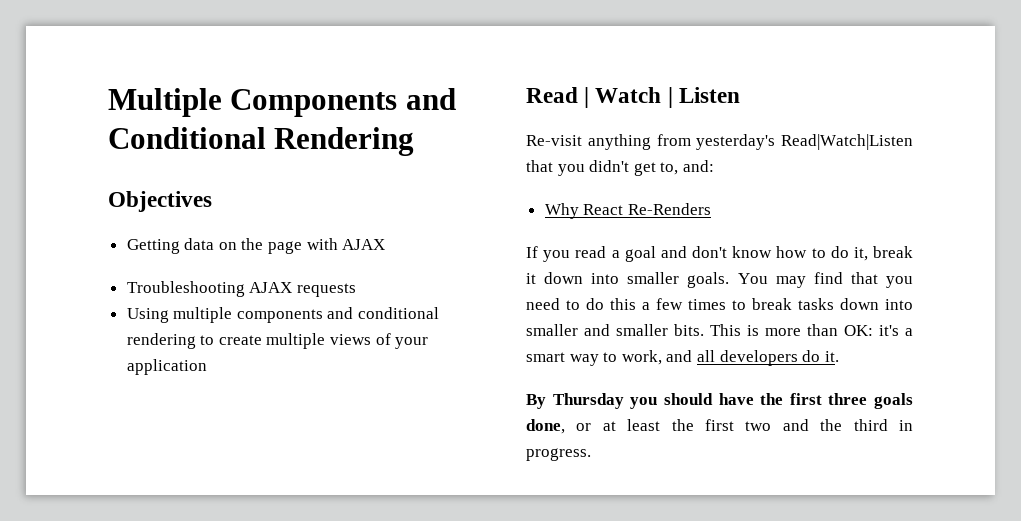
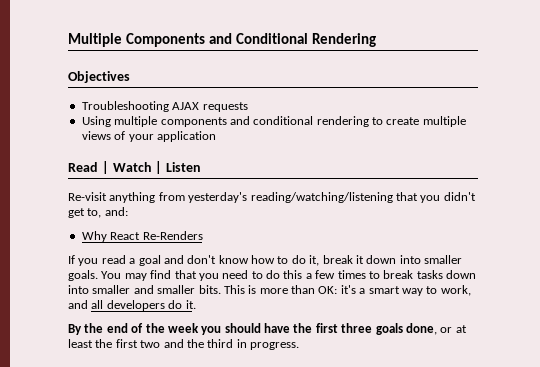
[126,238,386,254] // Getting data on the page with AJAX -> (130, 77) none
[781,134,913,150] Read|Watch|Listen -> [250,192,393,203] reading/watching/listening
[552,393,624,409] Thursday -> [84,323,199,333] the end of the week

